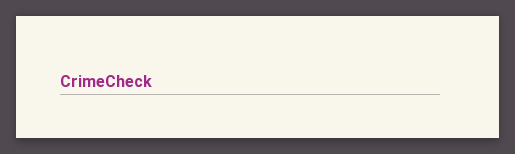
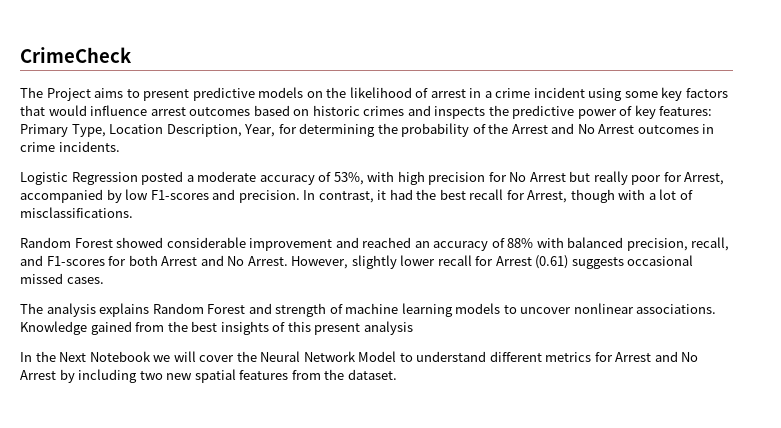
(152, 81) none -> [20,87,728,101] [20,105,713,119] [20,123,715,137] [20,141,120,152] [20,171,725,185] [20,189,693,203] [20,207,133,218] [20,237,730,251] [20,255,694,269] [20,273,104,284] [20,303,717,317] [20,321,413,335] [20,351,699,362] [20,369,397,383] // The Project aims to present predictive models on the likelihood of arrest in a crime incident using some key factors that would influence arrest outcomes based on historic crimes and inspects the predictive power of key features: Primary Type, Location Description, Year, for determining the probability of the Arrest and No Arrest outcomes in crime incidents. // Logistic Regression posted a moderate accuracy of 53%, with high precision for No Arrest but really poor for Arrest, accompanied by low F1-scores and precision. In contrast, it had the best recall for Arrest, though with a lot of misclassifications. // Random Forest showed considerable improvement and reached an accuracy of 88% with balanced precision, recall, and F1-scores for both Arrest and No Arrest. However, slightly lower recall for Arrest (0.61) suggests occasional missed cases. // The analysis explains Random Forest and strength of machine learning models to uncover nonlinear associations. Knowledge gained from the best insights of this present analysis // In the Next Notebook we will cover the Neural Network Model to understand different metrics for Arrest and No Arrest by including two new spatial features from the dataset.

